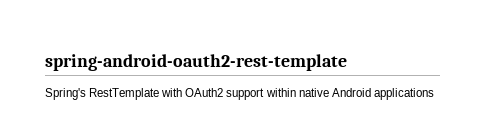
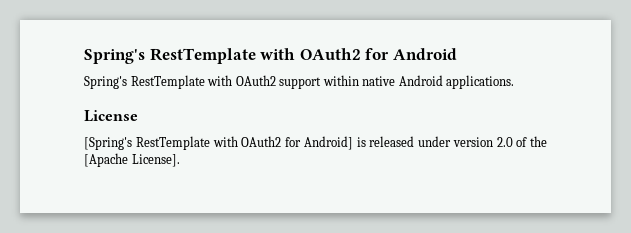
[45,54,347,71] spring-android-oauth2-rest-template -> [84,48,457,64] Spring's RestTemplate with OAuth2 for Android
[373,88,434,100] applications -> [446,75,515,89] [84,110,138,122] [84,136,547,150] [84,153,180,167] applications. // License // [Spring's RestTemplate with OAuth2 for Android] is released under version 2.0 of the [Apache License].

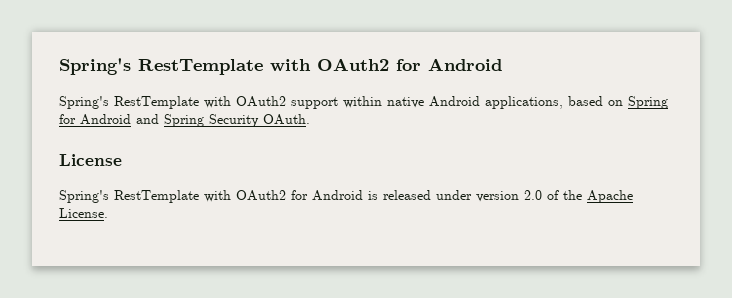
[446,75,515,89] applications. -> [485,96,668,109] [59,114,310,127] applications, based on Spring for Android and Spring Security OAuth.
[84,136,353,150] [Spring's RestTemplate with OAuth2 for Android] -> [59,190,363,203] Spring's RestTemplate with OAuth2 for Android
[84,153,180,167] [Apache License]. -> [587,190,633,203] [59,208,108,218] Apache License.

